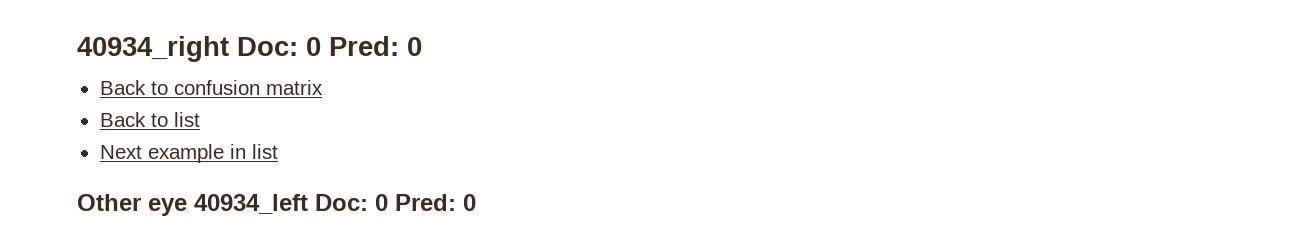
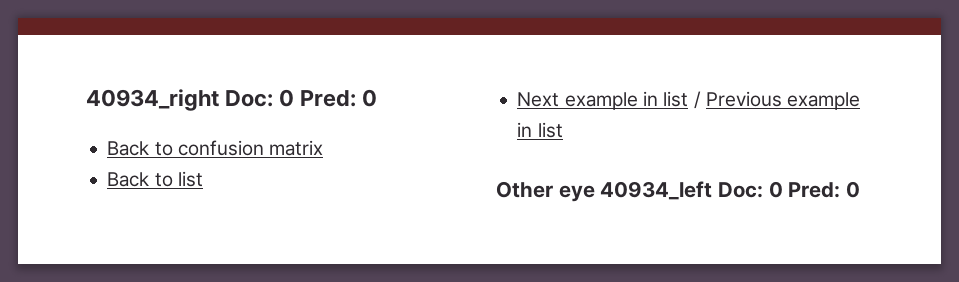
(278, 151) none -> [693,91,861,110] [517,122,563,138] / Previous example in list

